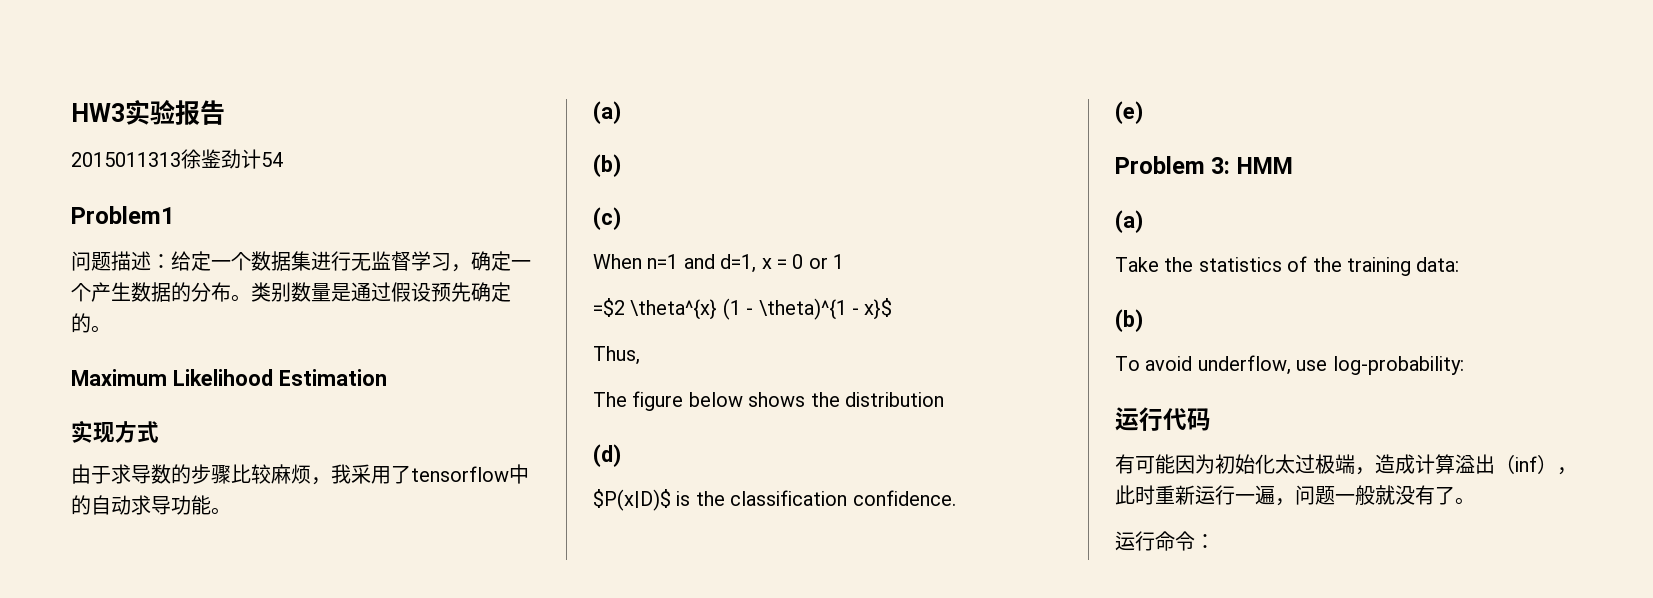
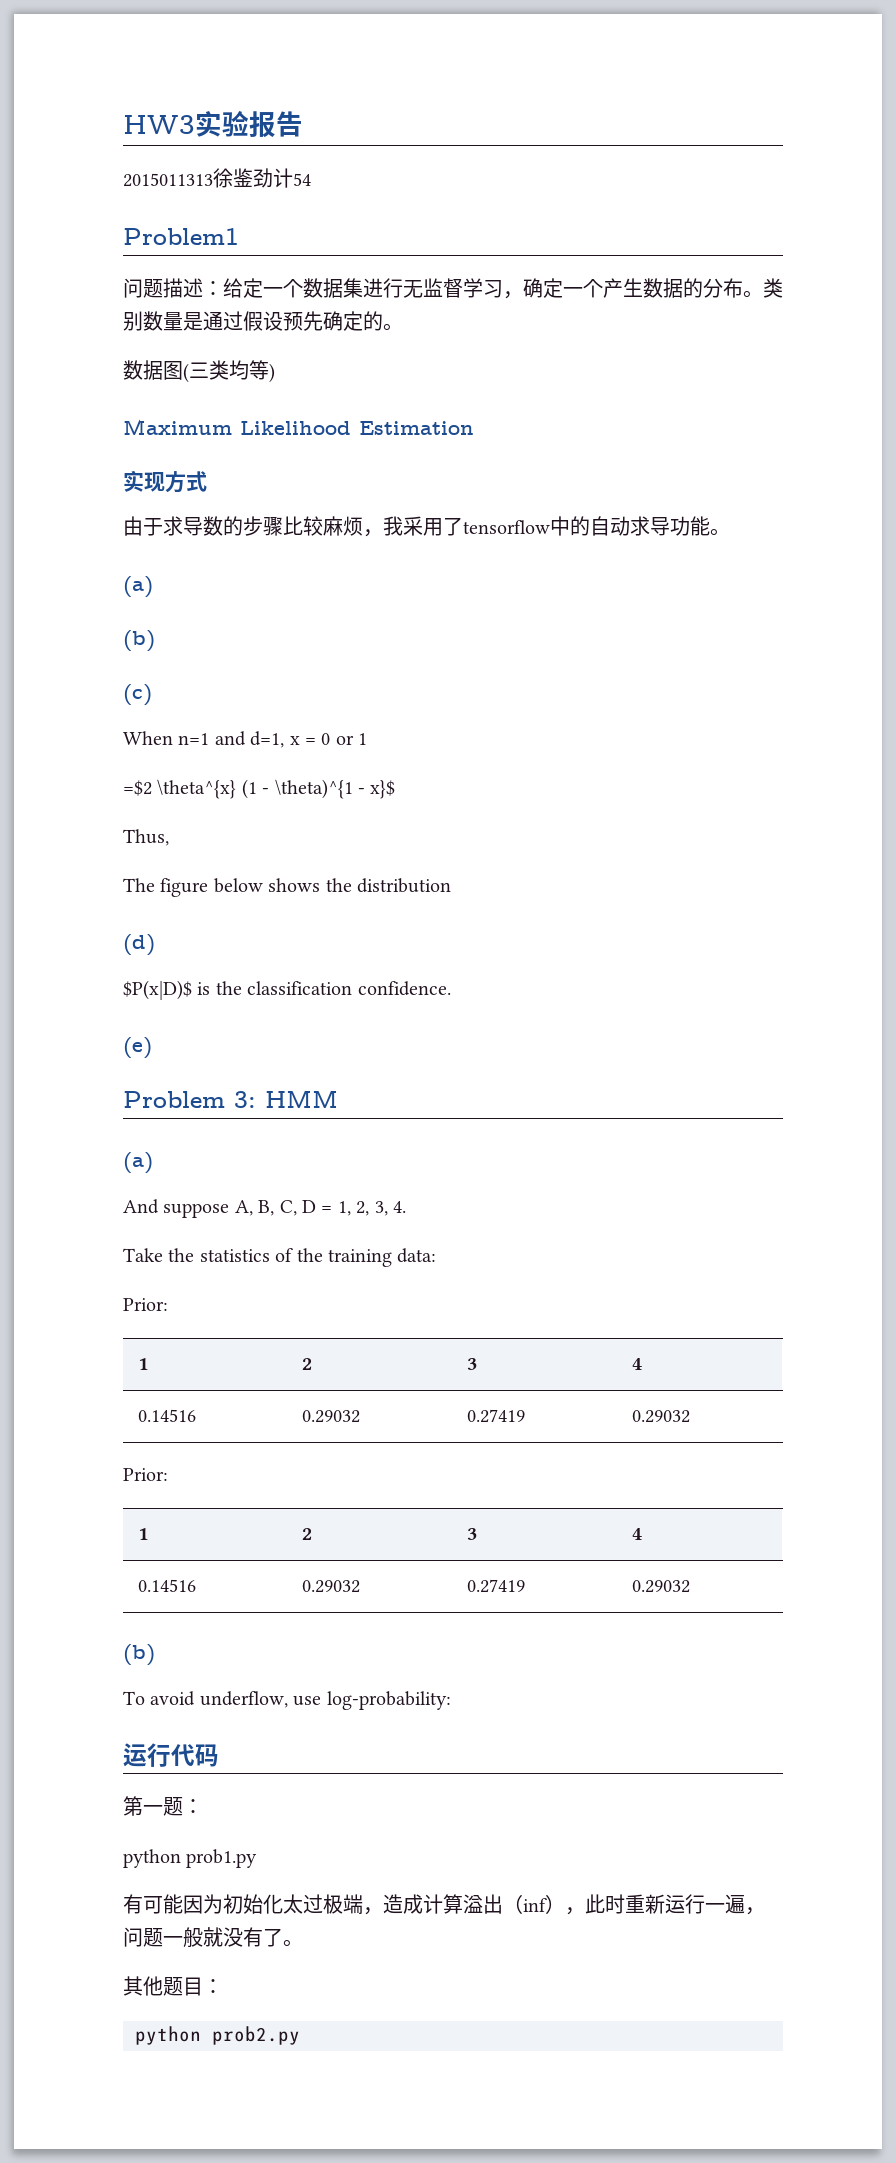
(111, 329) none -> [123,360,275,383] // 数据图(三类均等)
(1143, 221) none -> [123,1199,406,1218] // And suppose A, B, C, D = 1, 2, 3, 4.
(1460, 264) none -> [123,1298,168,1311] [138,1358,149,1370] [302,1358,313,1370] [467,1358,478,1370] [632,1358,643,1370] [138,1409,197,1422] [302,1410,361,1423] [467,1409,526,1423] [632,1410,691,1423] [123,1468,168,1481] [138,1528,149,1540] [302,1528,313,1540] [467,1528,478,1540] [632,1528,643,1540] [138,1579,197,1592] [302,1580,361,1593] [467,1579,526,1593] [632,1580,691,1593] // Prior: // 1 | 2 | 3 | 4 // 0.14516 | 0.29032 | 0.27419 | 0.29032 // Prior: // 1 | 2 | 3 | 4 // 0.14516 | 0.29032 | 0.27419 | 0.29032
(1211, 419) none -> [123,1796,203,1816] [123,1849,258,1868] // 第一题： // python prob1.py
[1115,531,1215,551] 运行命令： -> [123,1976,223,1996] [135,2026,300,2045] 其他题目： // python prob2.py

